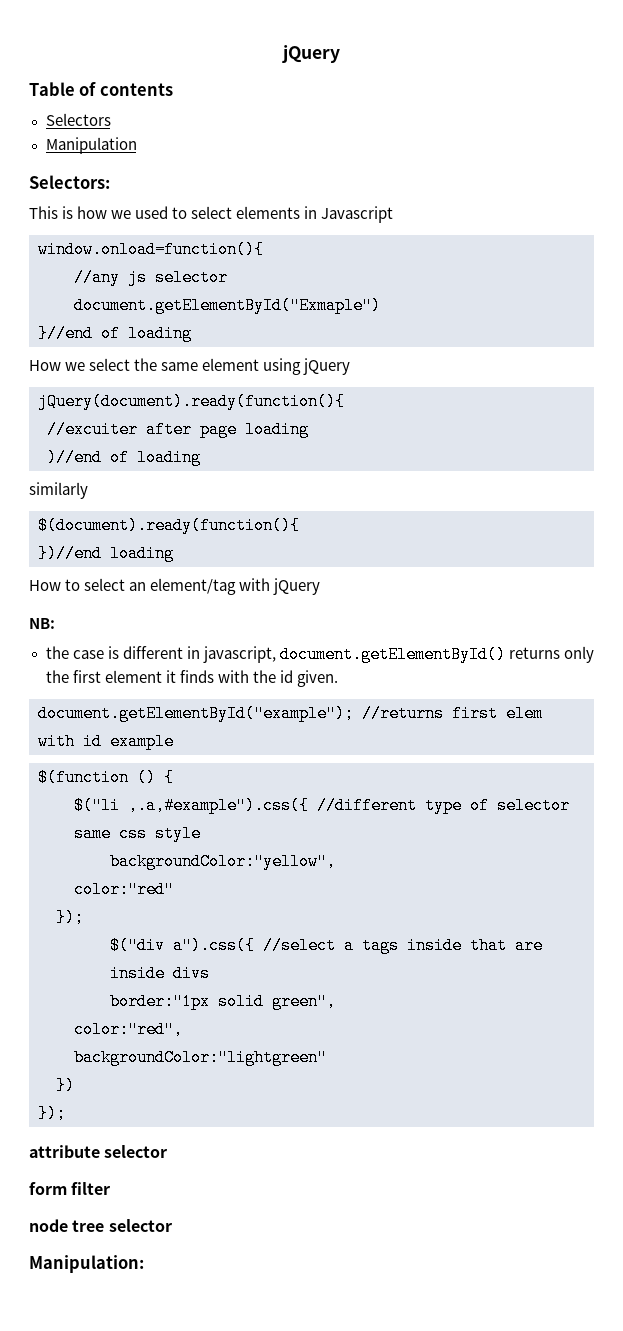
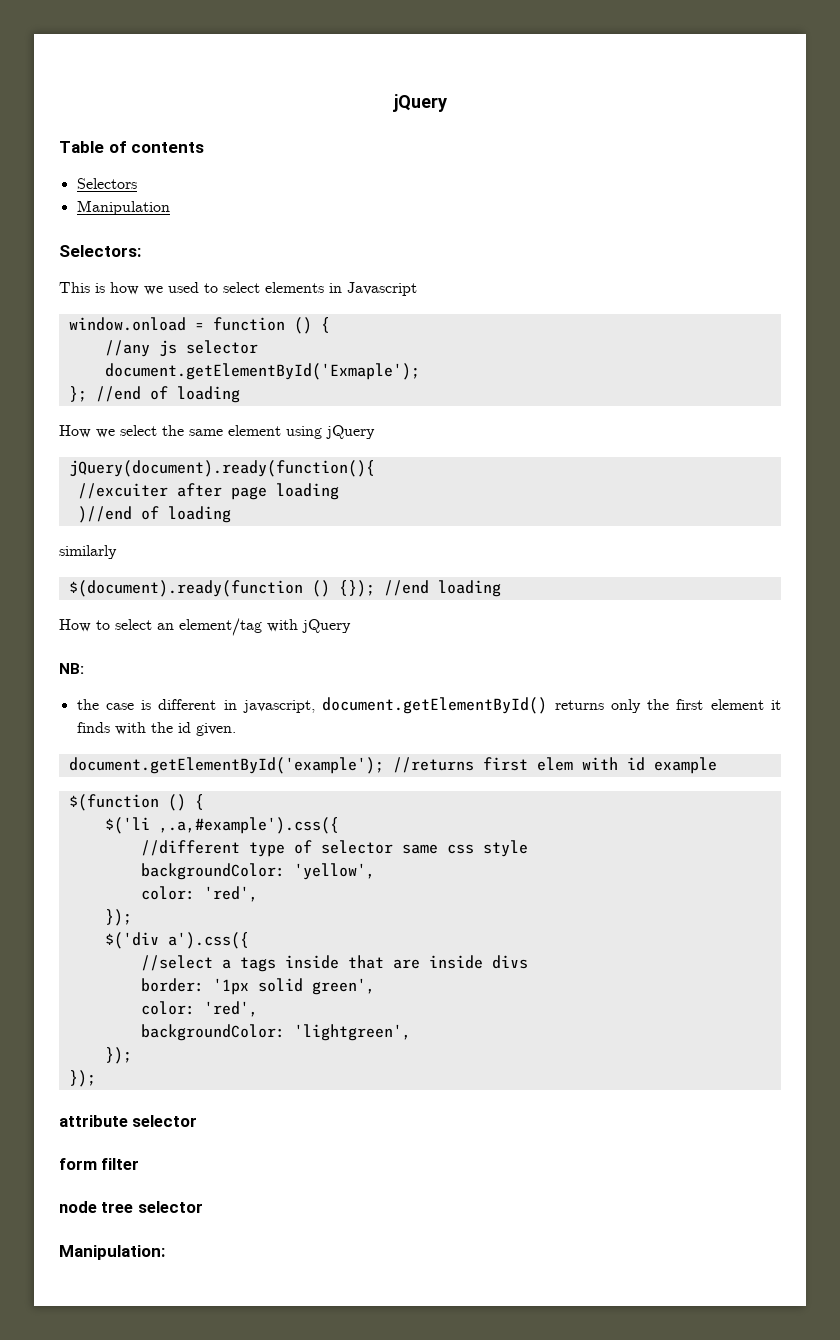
[38,241,264,258] window.onload=function(){ -> [68,317,330,334] window.onload = function () {
[74,297,381,314] [38,325,93,342] document.getElementById("Exmaple") // }//end -> [104,363,420,380] [68,386,141,402] document.getElementById('Exmaple'); // }; //end
[38,517,300,534] [38,545,102,562] $(document).ready(function(){ // })//end -> [68,580,429,597] $(document).ready(function () {}); //end
[38,705,354,722] document.getElementById("example"); -> [68,757,384,774] document.getElementById('example');
[74,797,309,814] $("li ,.a,#example").css({ -> [104,817,339,834] $('li ,.a,#example').css({ //
[110,853,336,870] [74,881,174,898] [56,909,84,926] [110,937,255,954] backgroundColor:"yellow", // color:"red" // }); // $("div a").css({ -> [140,863,375,880] [140,886,258,902] [104,909,132,926] [104,932,249,949] backgroundColor: 'yellow', // color: 'red', // }); // $('div a').css({ //
[110,993,336,1010] [74,1021,183,1038] [74,1049,327,1066] [56,1077,75,1094] border:"1px solid green", // color:"red", // backgroundColor:"lightgreen" // }) -> [140,978,375,995] [140,1001,258,1017] [140,1024,411,1041] [104,1047,132,1064] border: '1px solid green', // color: 'red', // backgroundColor: 'lightgreen', // });

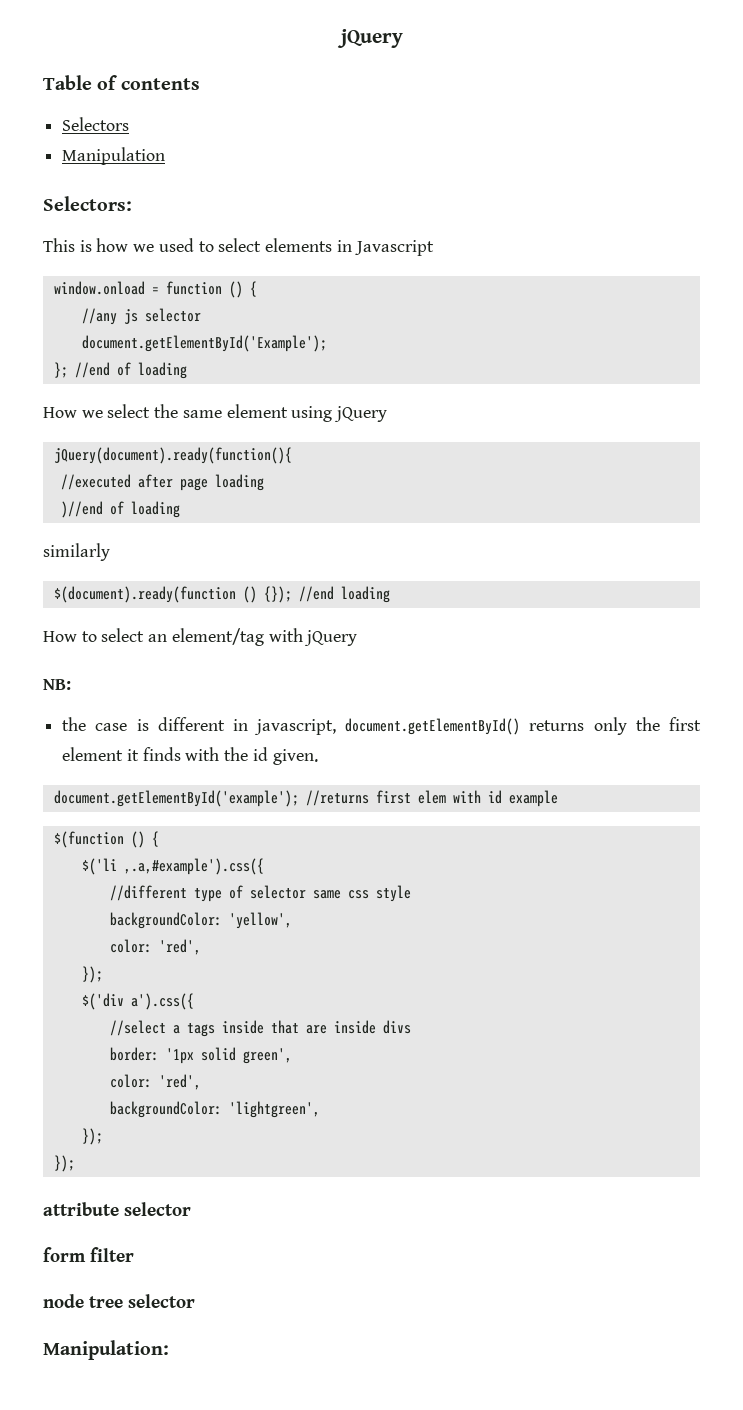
[104,363,420,380] document.getElementById('Exmaple'); -> [81,335,327,352] document.getElementById('Example');
[77,483,168,499] //excuiter -> [60,474,131,490] //executed

